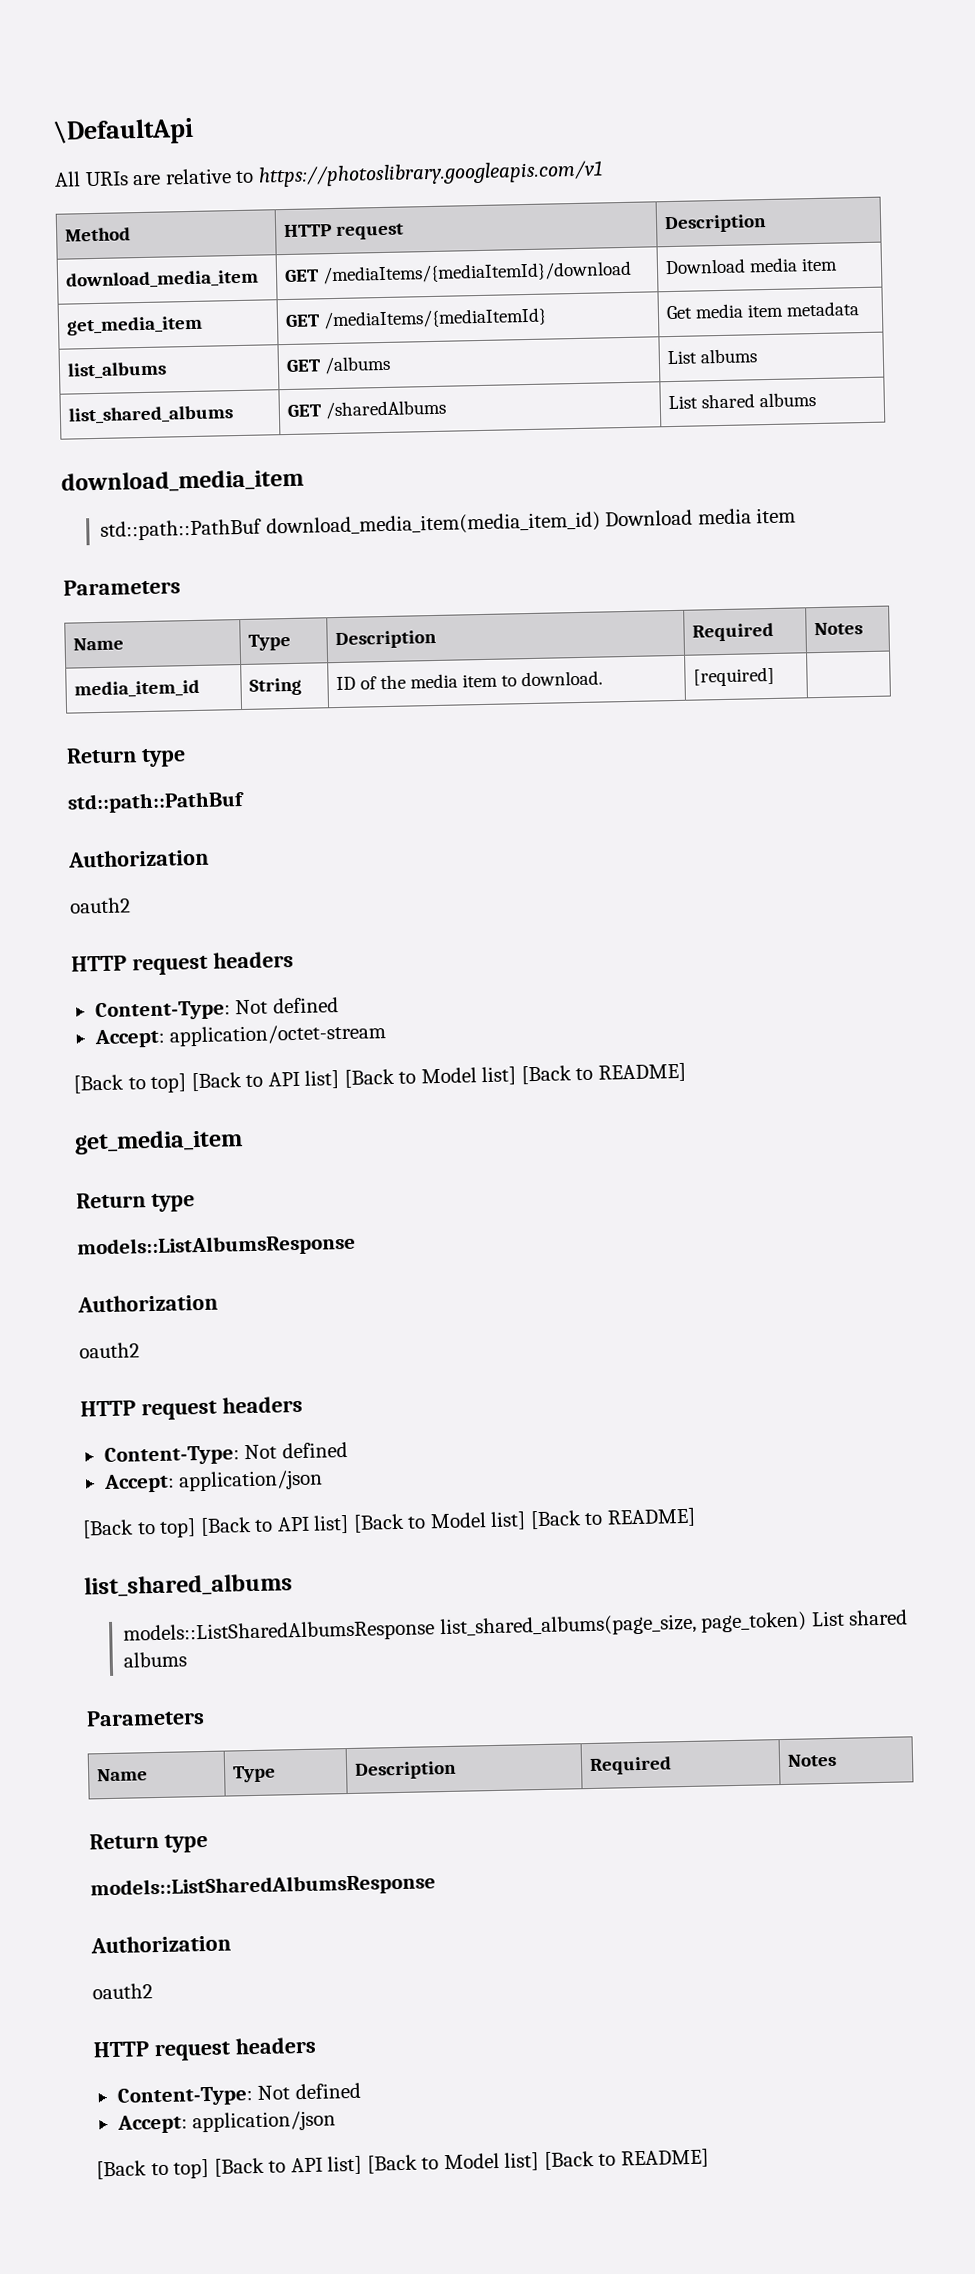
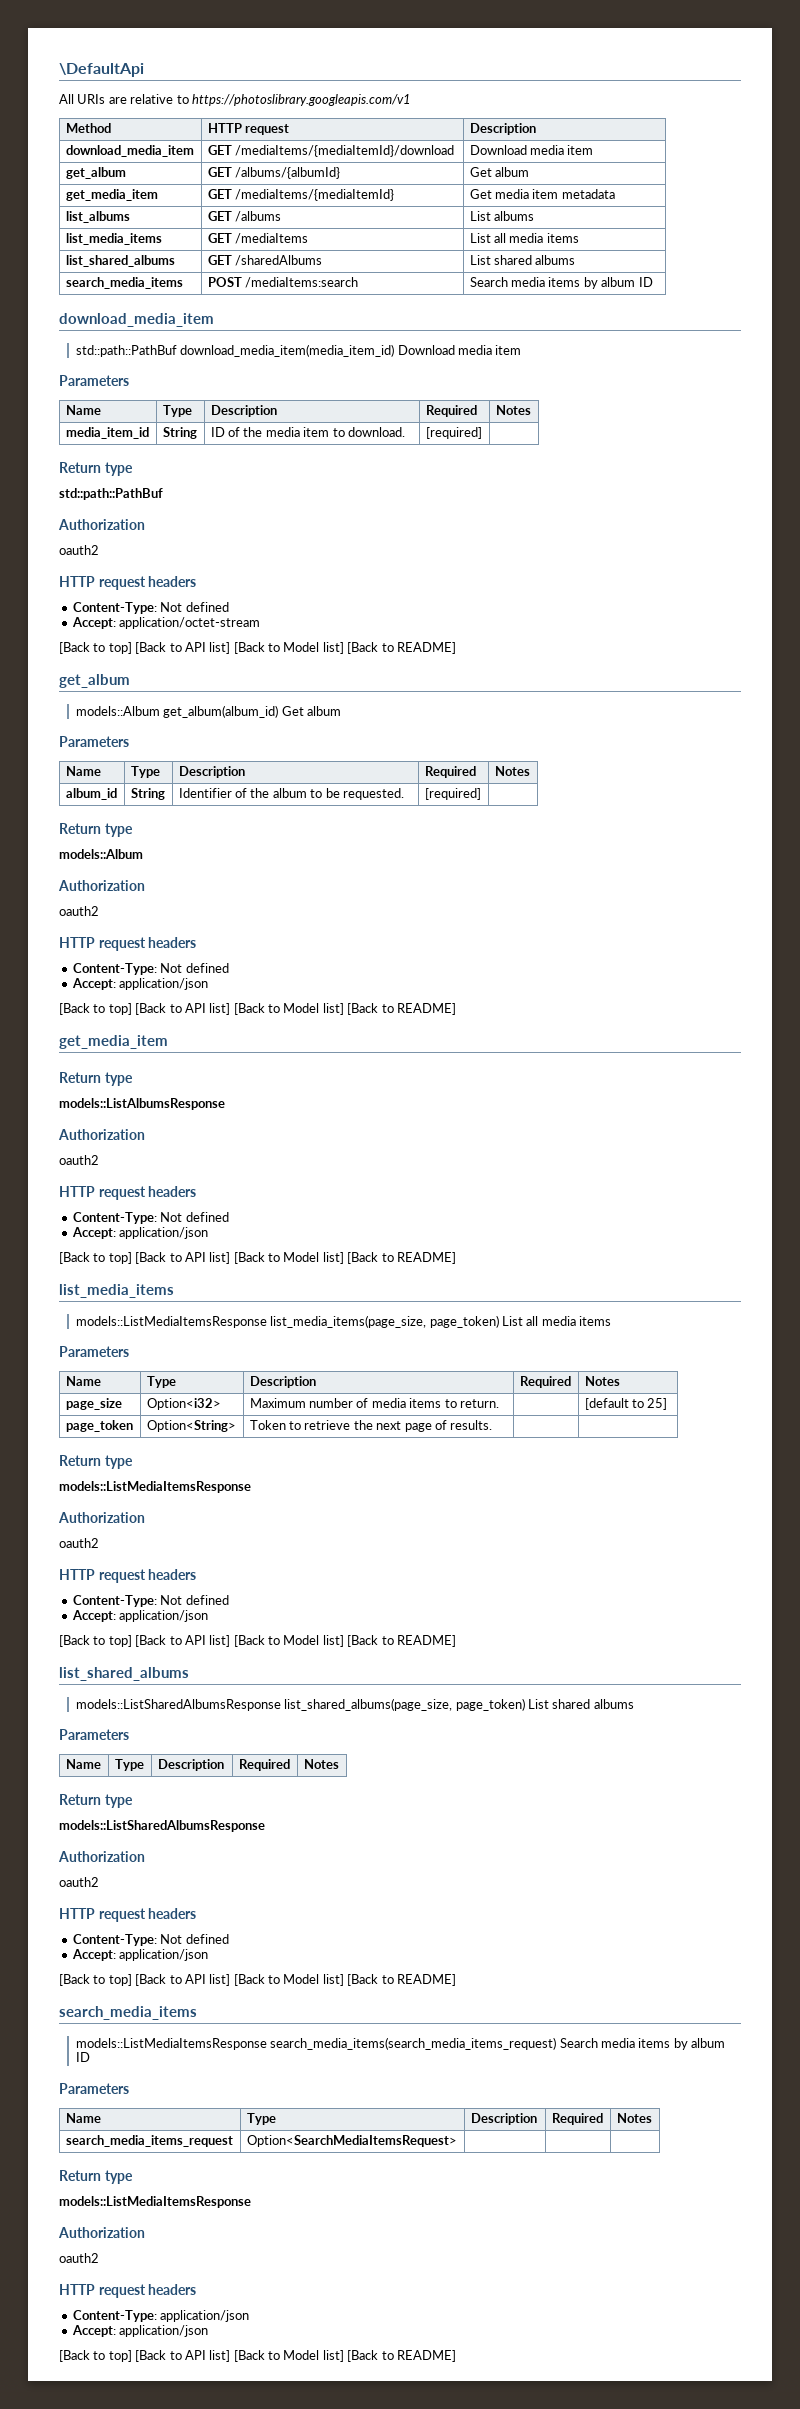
(839, 264) none -> [65,167,126,179] [207,167,341,179] [469,167,530,177] // get_album | GET /albums/{albumId} | Get album
(758, 356) none -> [65,233,162,245] [207,233,309,244] [469,233,579,243] // list_media_items | GET /mediaItems | List all media items
(817, 400) none -> [65,277,183,289] [207,277,359,288] [469,277,653,289] // search_media_items | POST /mediaItems:search | Search media items by album ID
(686, 1072) none -> [59,674,130,688] [75,705,342,718] [59,736,129,747] [65,766,101,776] [130,766,160,778] [178,766,245,778] [424,766,476,778] [494,766,530,776] [65,788,117,800] [130,788,165,800] [178,788,404,800] [424,788,481,800] [59,823,133,837] [59,849,143,859] [58,880,145,891] [59,906,99,916] [59,937,197,951] [72,963,229,975] [71,978,209,990] [59,1003,456,1015] // get_album // models::Album get_album(album_id) Get album // Parameters // Name | Type | Description | Required | Notes // album_id | String | Identifier of the album to be requested. | [required] | // Return type // models::Album // Authorization // oauth2 // HTTP request headers // Content-Type: Not defined // Accept: application/json // [Back to top] [Back to API list] [Back to Model list] [Back to README]
(696, 1517) none -> [59,1284,174,1298] [75,1315,612,1328] [59,1346,129,1357] [65,1376,101,1386] [146,1376,176,1388] [249,1376,316,1388] [519,1376,571,1388] [584,1376,620,1386] [65,1398,122,1410] [146,1398,221,1410] [249,1398,499,1408] [584,1398,668,1410] [65,1420,133,1432] [146,1420,236,1432] [249,1420,493,1432] [59,1455,133,1469] [59,1481,251,1493] [58,1512,145,1523] [59,1538,99,1548] [59,1569,197,1583] [72,1595,229,1607] [71,1610,209,1622] [59,1635,456,1647] // list_media_items // models::ListMediaItemsResponse list_media_items(page_size, page_token) List all media items // Parameters // Name | Type | Description | Required | Notes // page_size | Option<i32> | Maximum number of media items to return. | | [default to 25] // page_token | Option<String> | Token to retrieve the next page of results. | | // Return type // models::ListMediaItemsResponse // Authorization // oauth2 // HTTP request headers // Content-Type: Not defined // Accept: application/json // [Back to top] [Back to API list] [Back to Model list] [Back to README]
(709, 2158) none -> [59,2006,197,2020] [75,2037,726,2050] [75,2052,90,2062] [59,2083,129,2094] [65,2113,101,2123] [246,2113,276,2125] [470,2113,537,2125] [551,2113,603,2125] [616,2113,652,2123] [65,2135,233,2147] [246,2135,457,2147] [59,2170,133,2184] [59,2196,251,2208] [58,2227,145,2238] [59,2253,99,2263] [59,2284,197,2298] [72,2310,250,2322] [71,2325,209,2337] [59,2350,456,2362] // search_media_items // models::ListMediaItemsResponse search_media_items(search_media_items_request) Search media items by album ID // Parameters // Name | Type | Description | Required | Notes // search_media_items_request | Option<SearchMediaItemsRequest> | | | // Return type // models::ListMediaItemsResponse // Authorization // oauth2 // HTTP request headers // Content-Type: application/json // Accept: application/json // [Back to top] [Back to API list] [Back to Model list] [Back to README]

